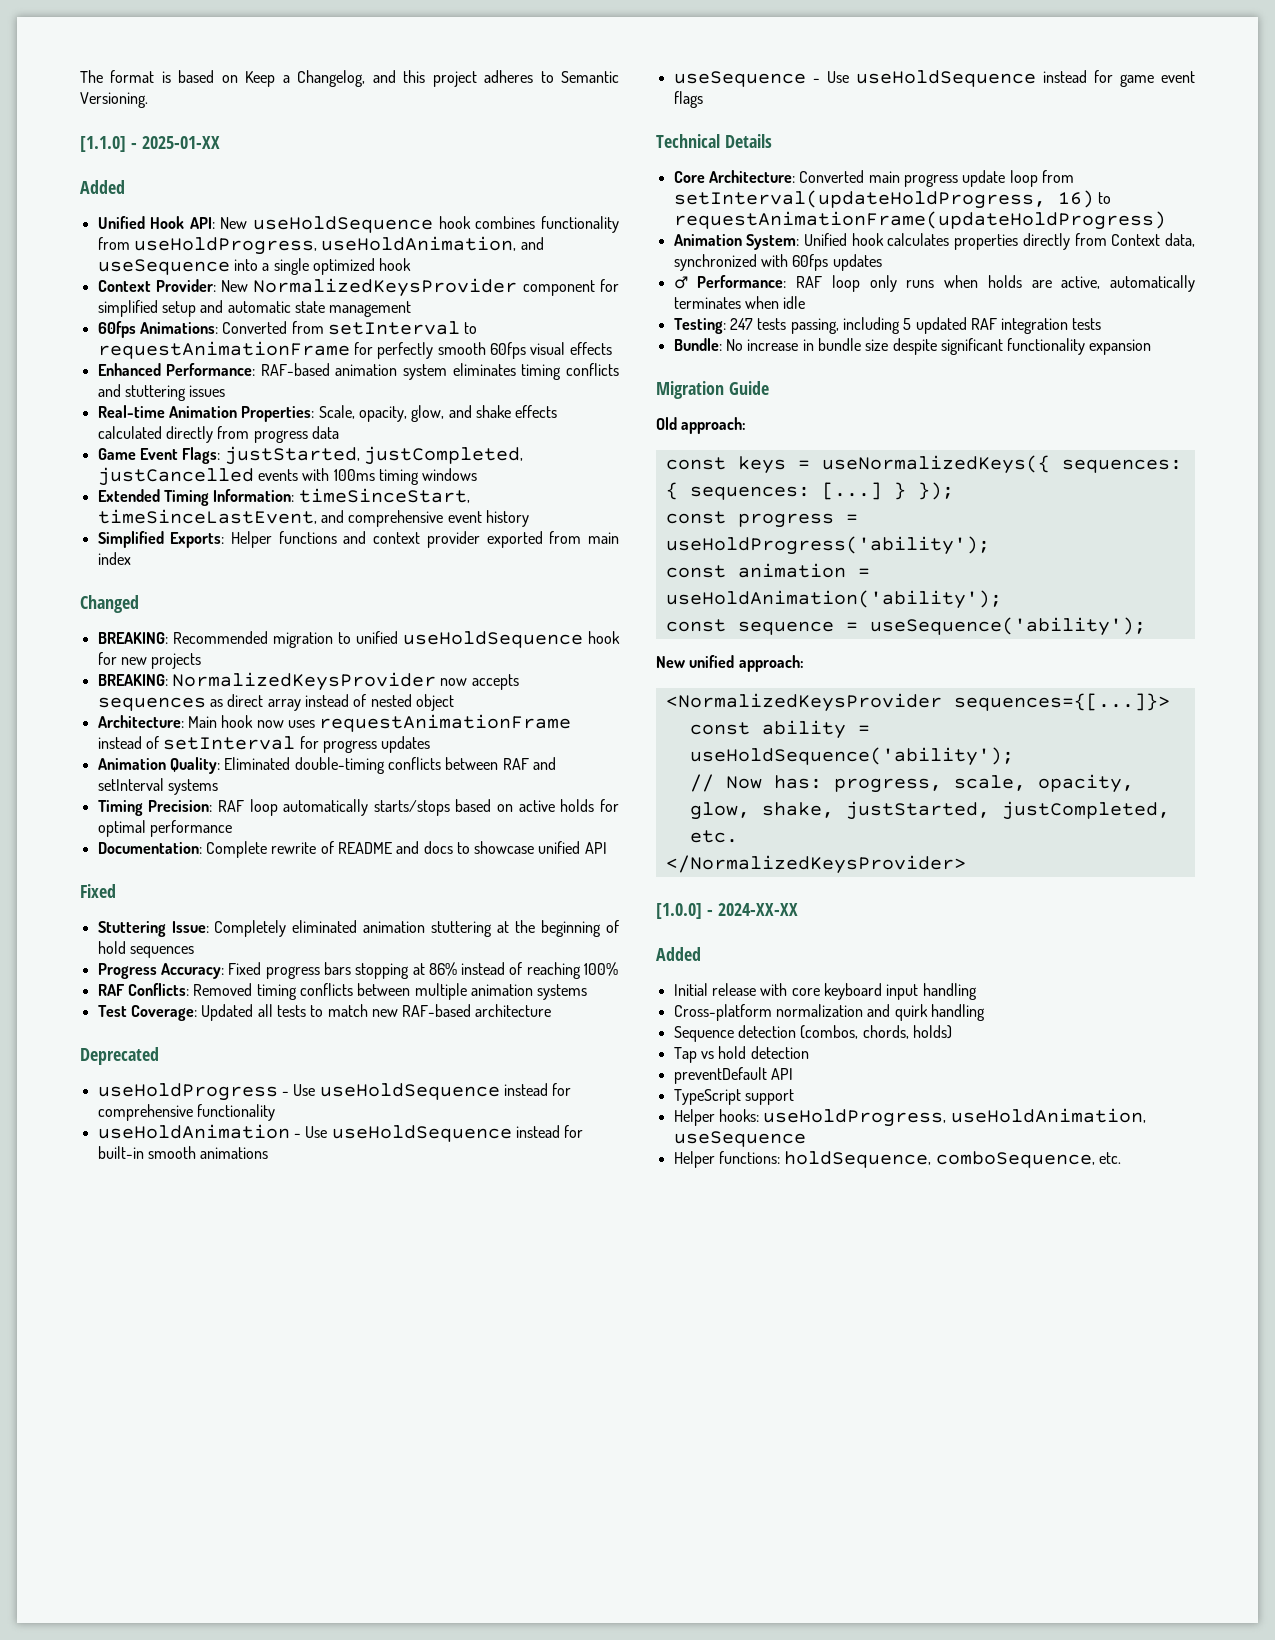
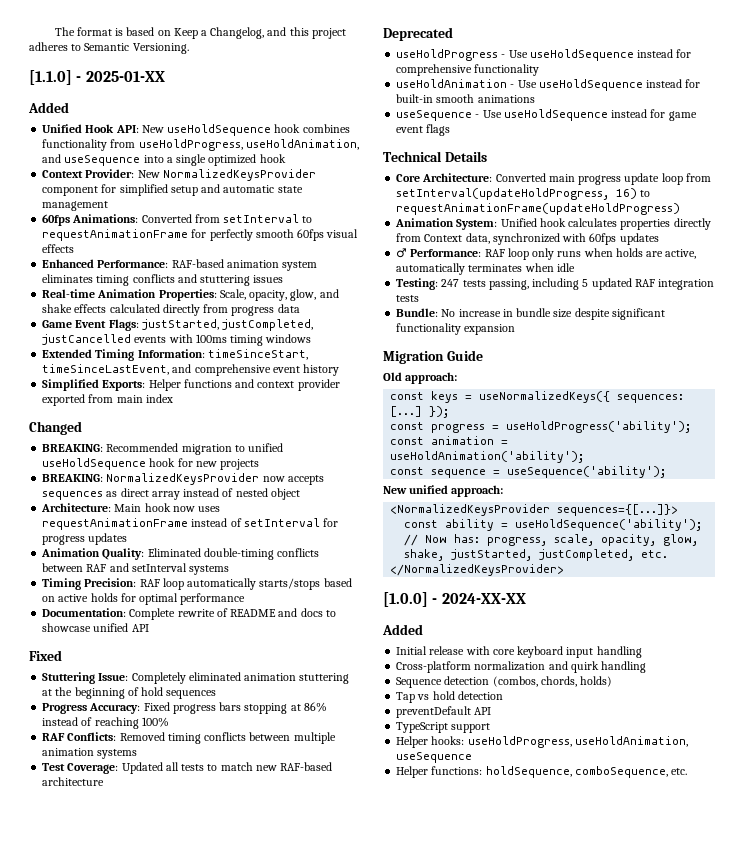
[665,482,906,500] { sequences: [...] } -> [390,406,423,417] [...]

